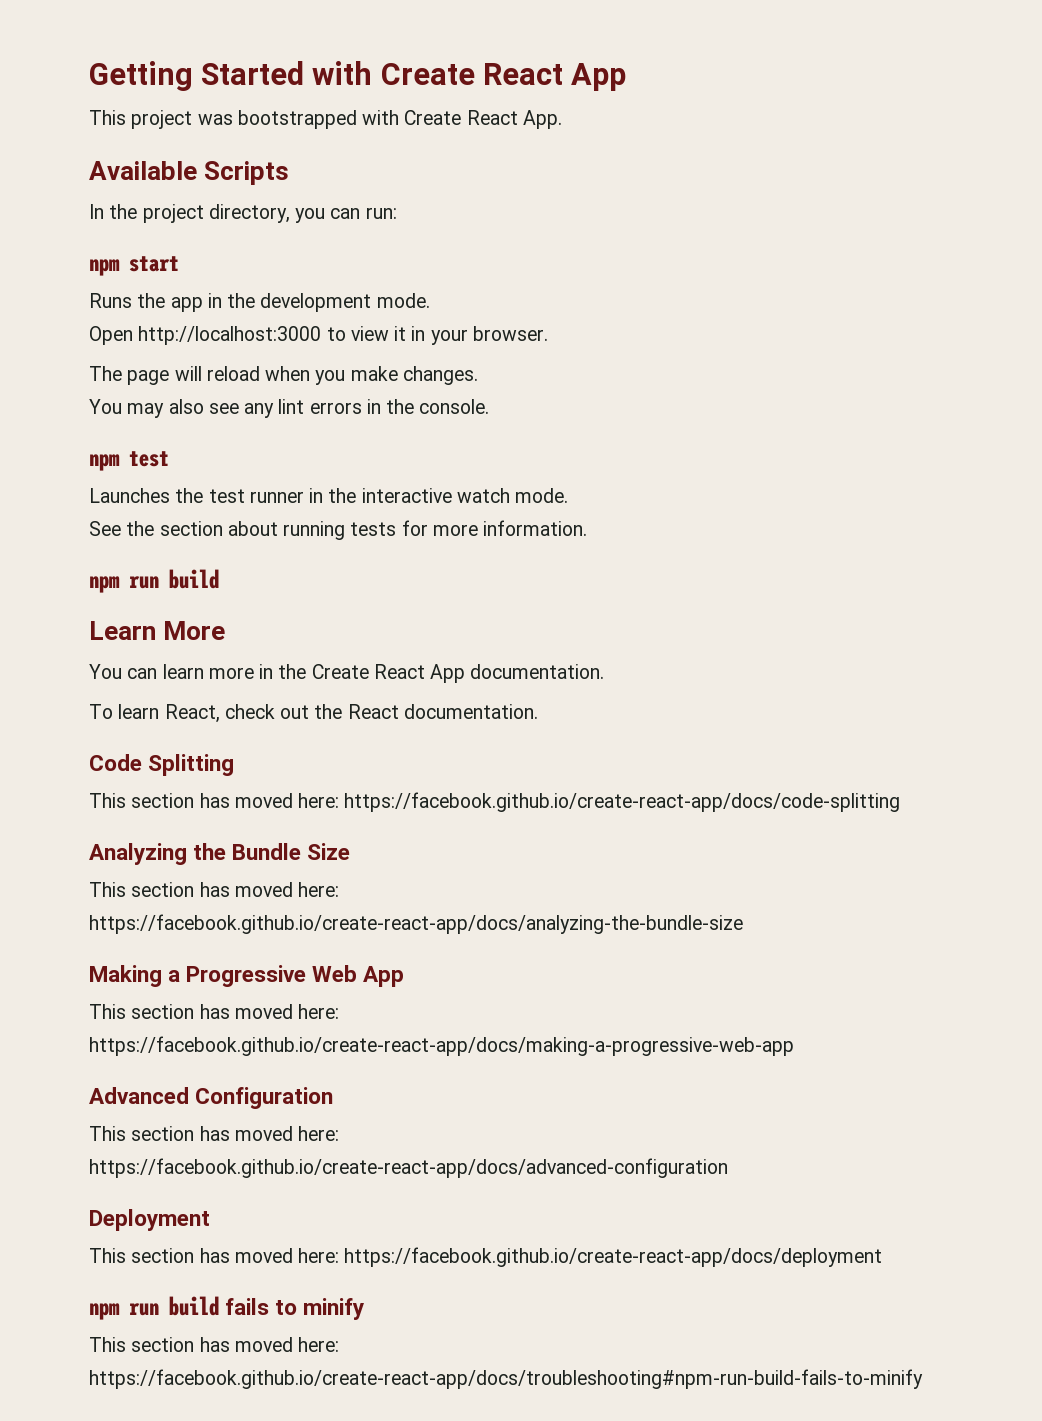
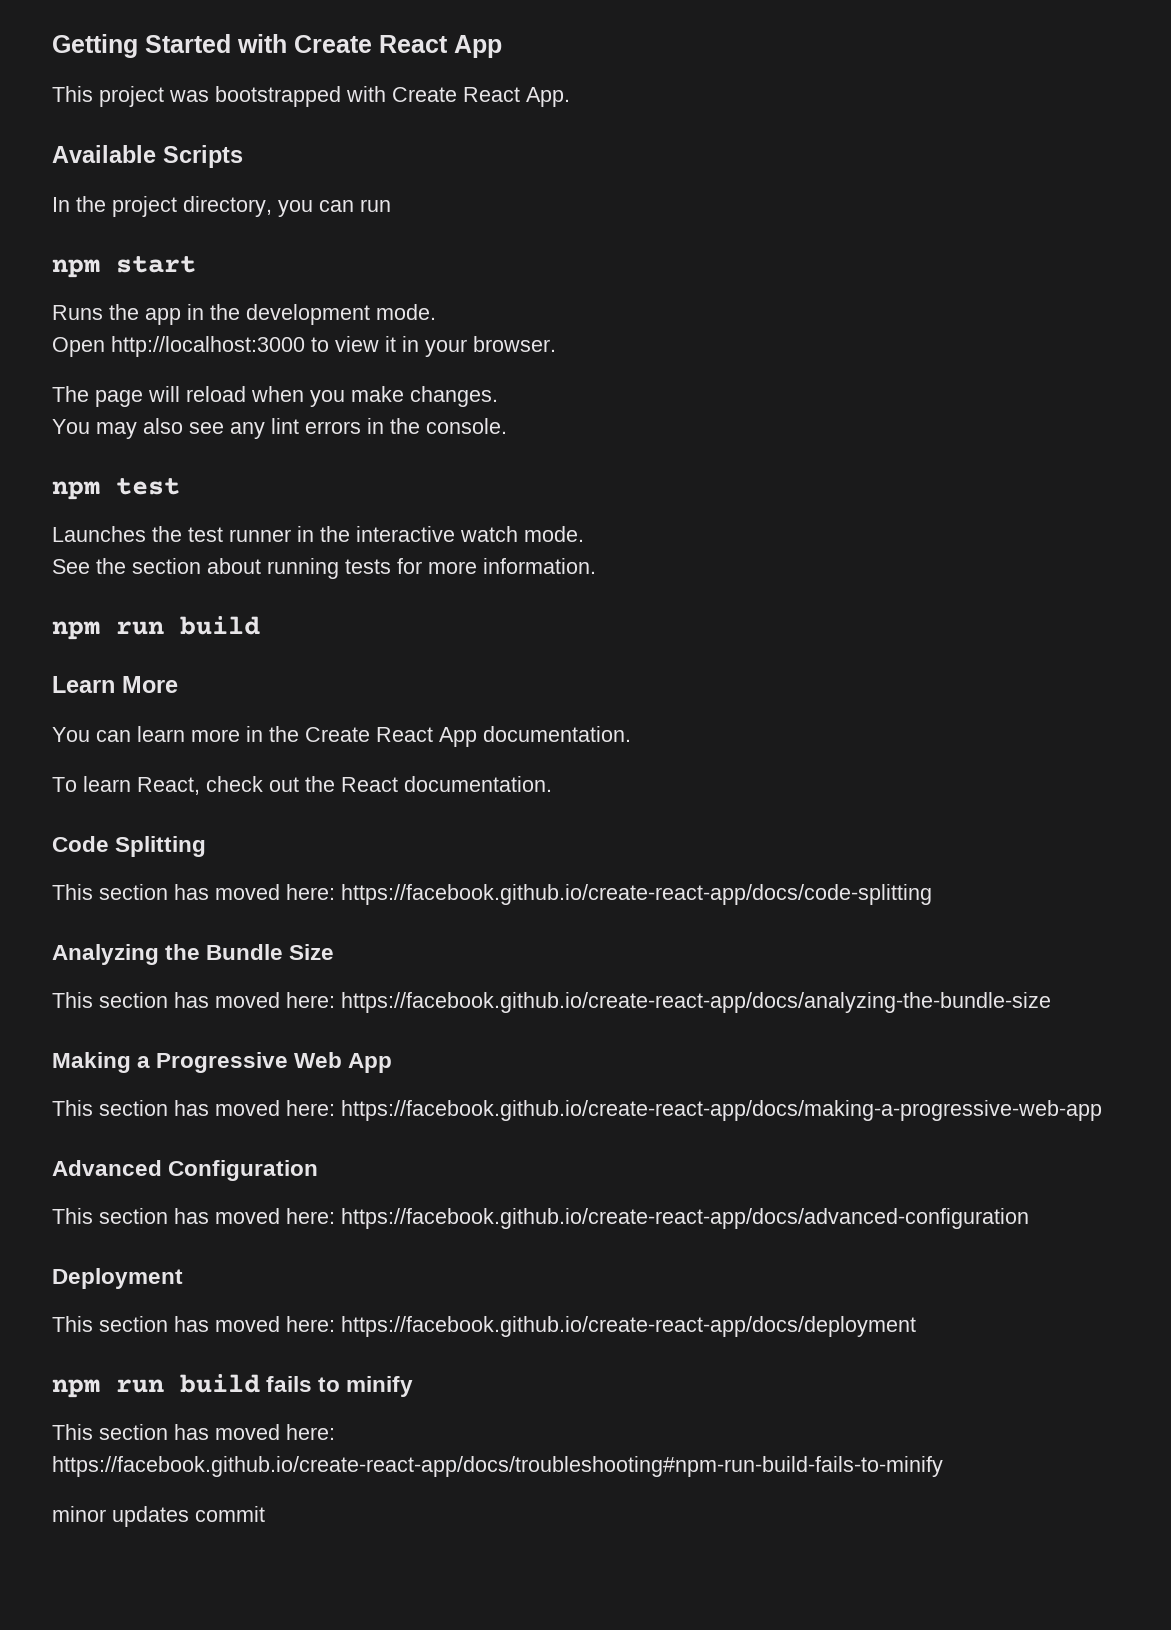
[365,207,397,219] run: -> [360,199,391,212] run
(923, 1379) none -> [52,1506,265,1527] // minor updates commit

